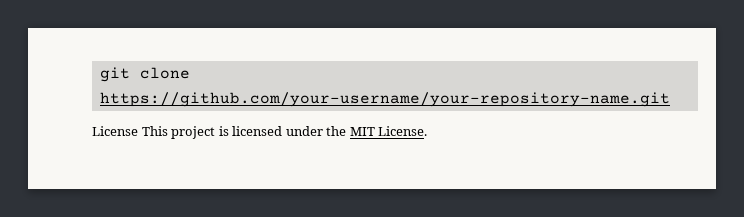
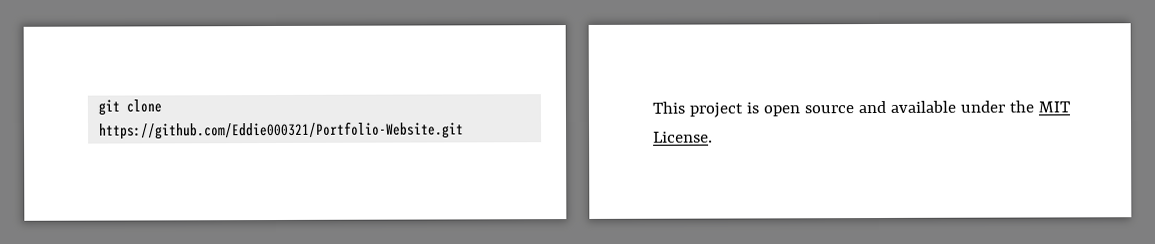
[99,92,670,107] [92,126,138,136] https://github.com/your-username/your-repository-name.git // License -> [98,121,465,140] https://github.com/Eddie000321/Portfolio-Website.git //
[232,126,283,136] licensed -> [762,100,956,117] open source and available

